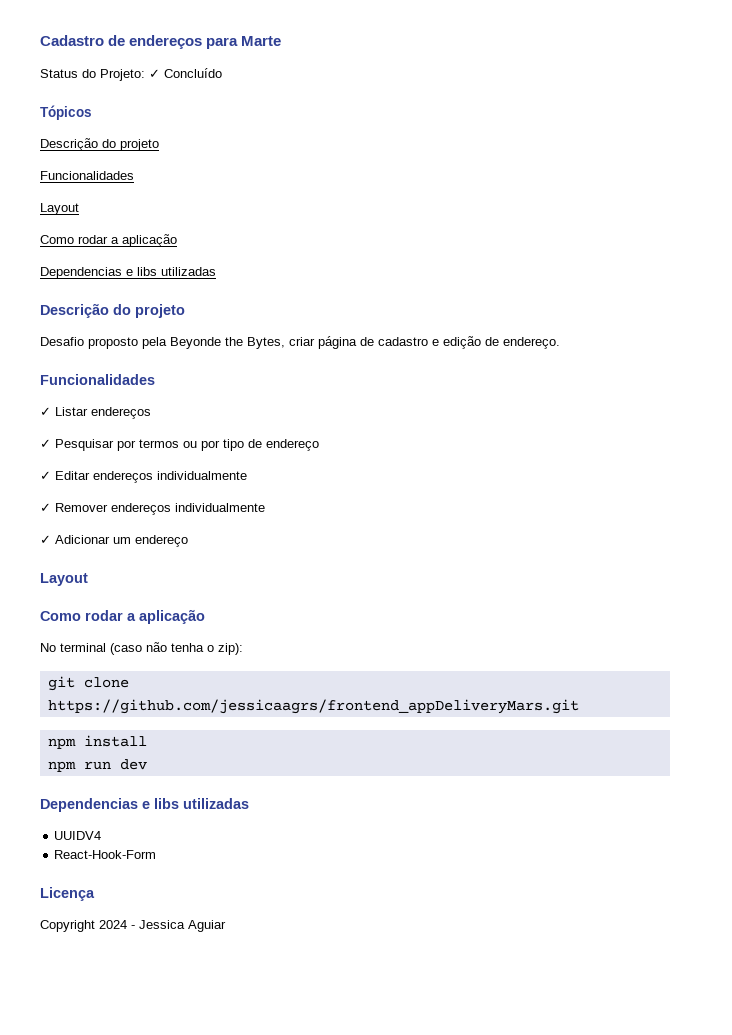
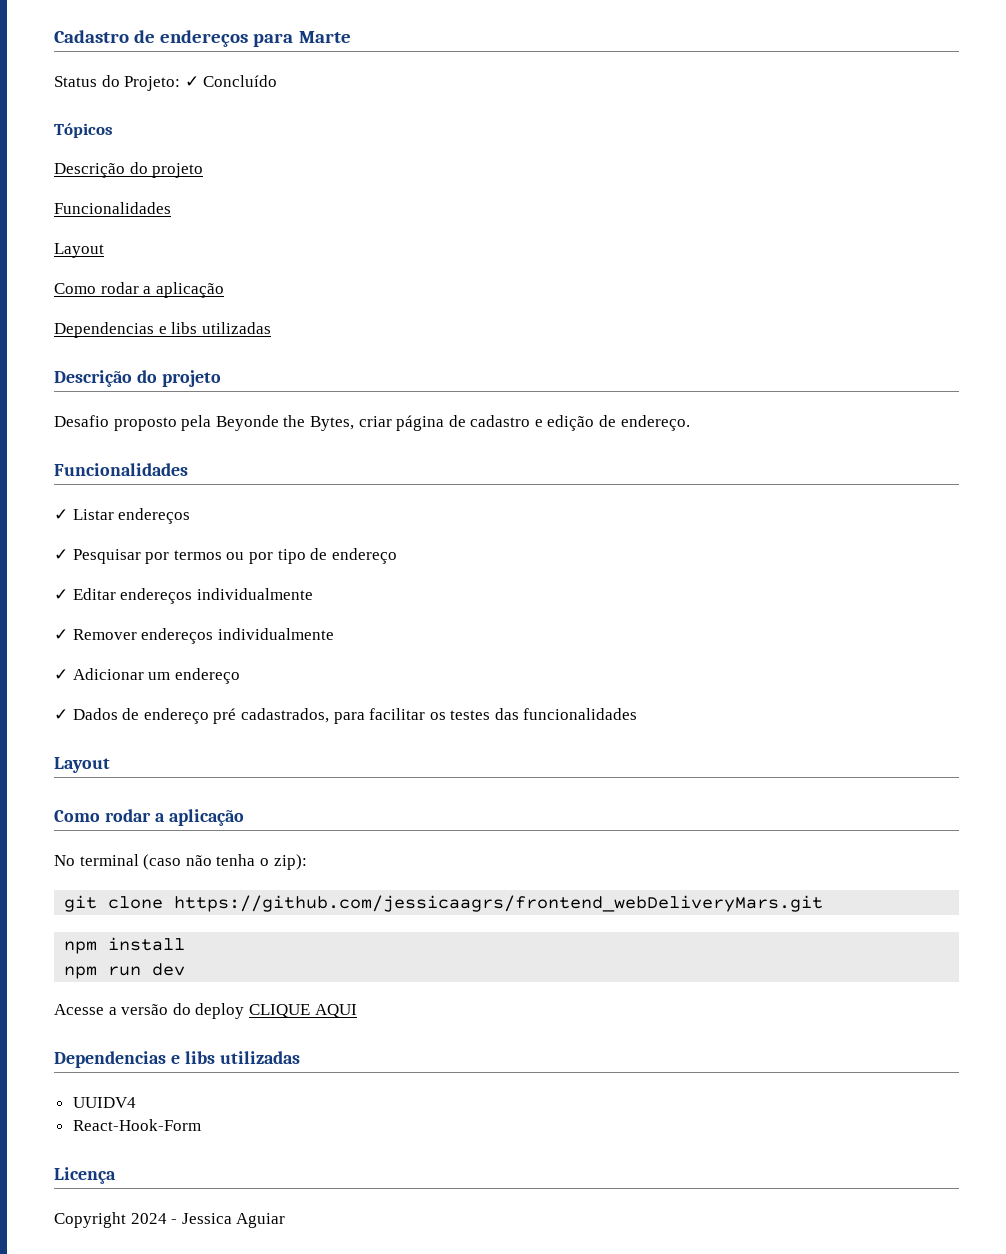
(188, 541) none -> [54,708,638,724] // ✓ Dados de endereço pré cadastrados, para facilitar os testes das funcionalidades
[47,699,579,714] https://github.com/jessicaagrs/frontend_appDeliveryMars.git -> [174,895,824,912] https://github.com/jessicaagrs/frontend_webDeliveryMars.git
(147, 764) none -> [54,1003,357,1019] // Acesse a versão do deploy CLIQUE AQUI

